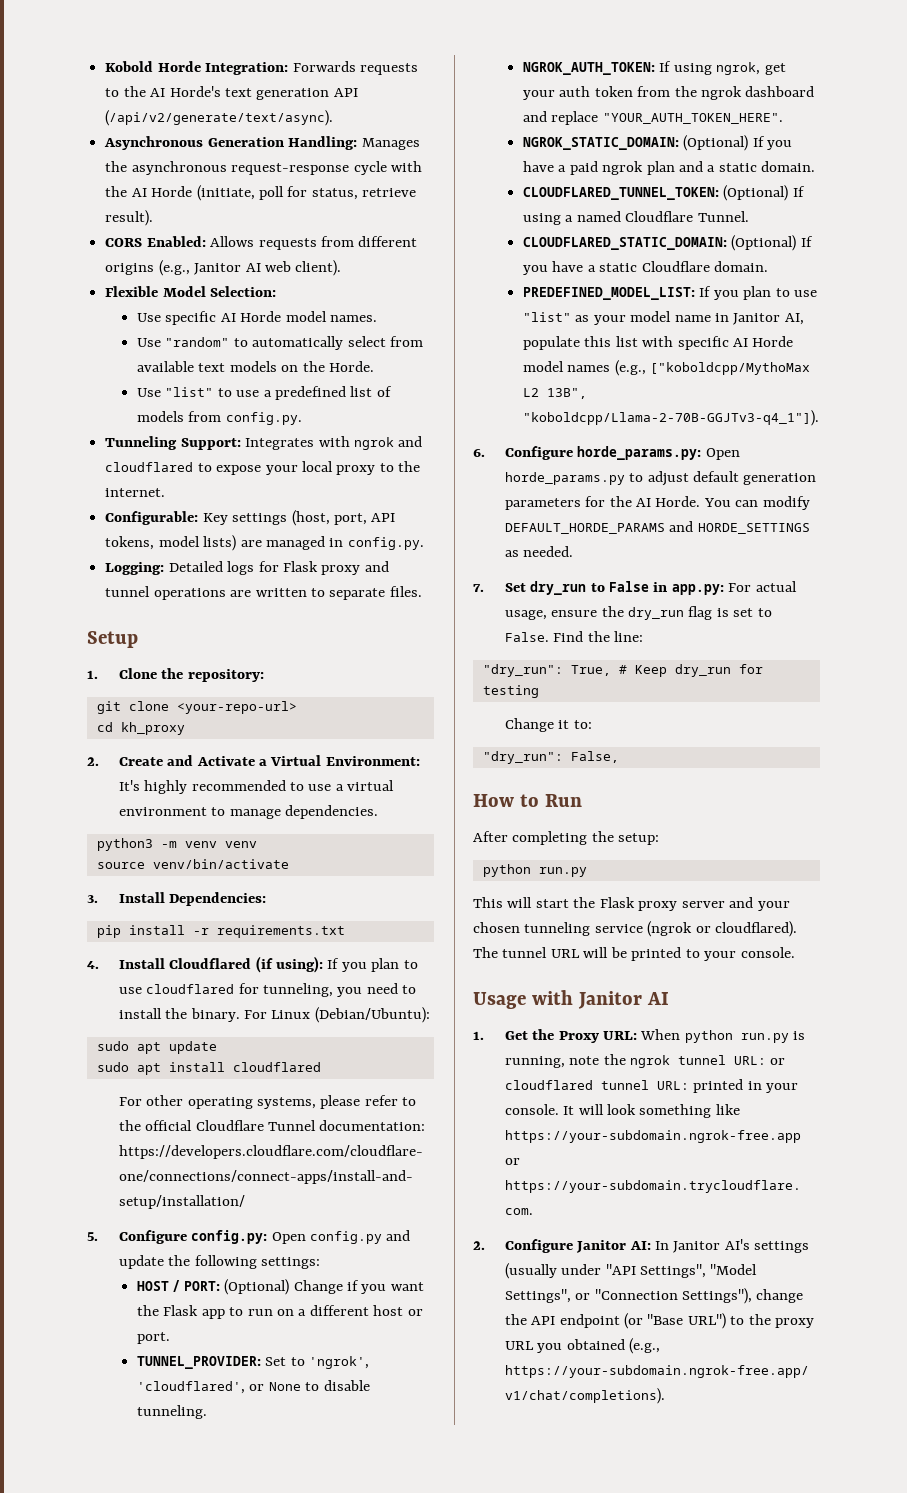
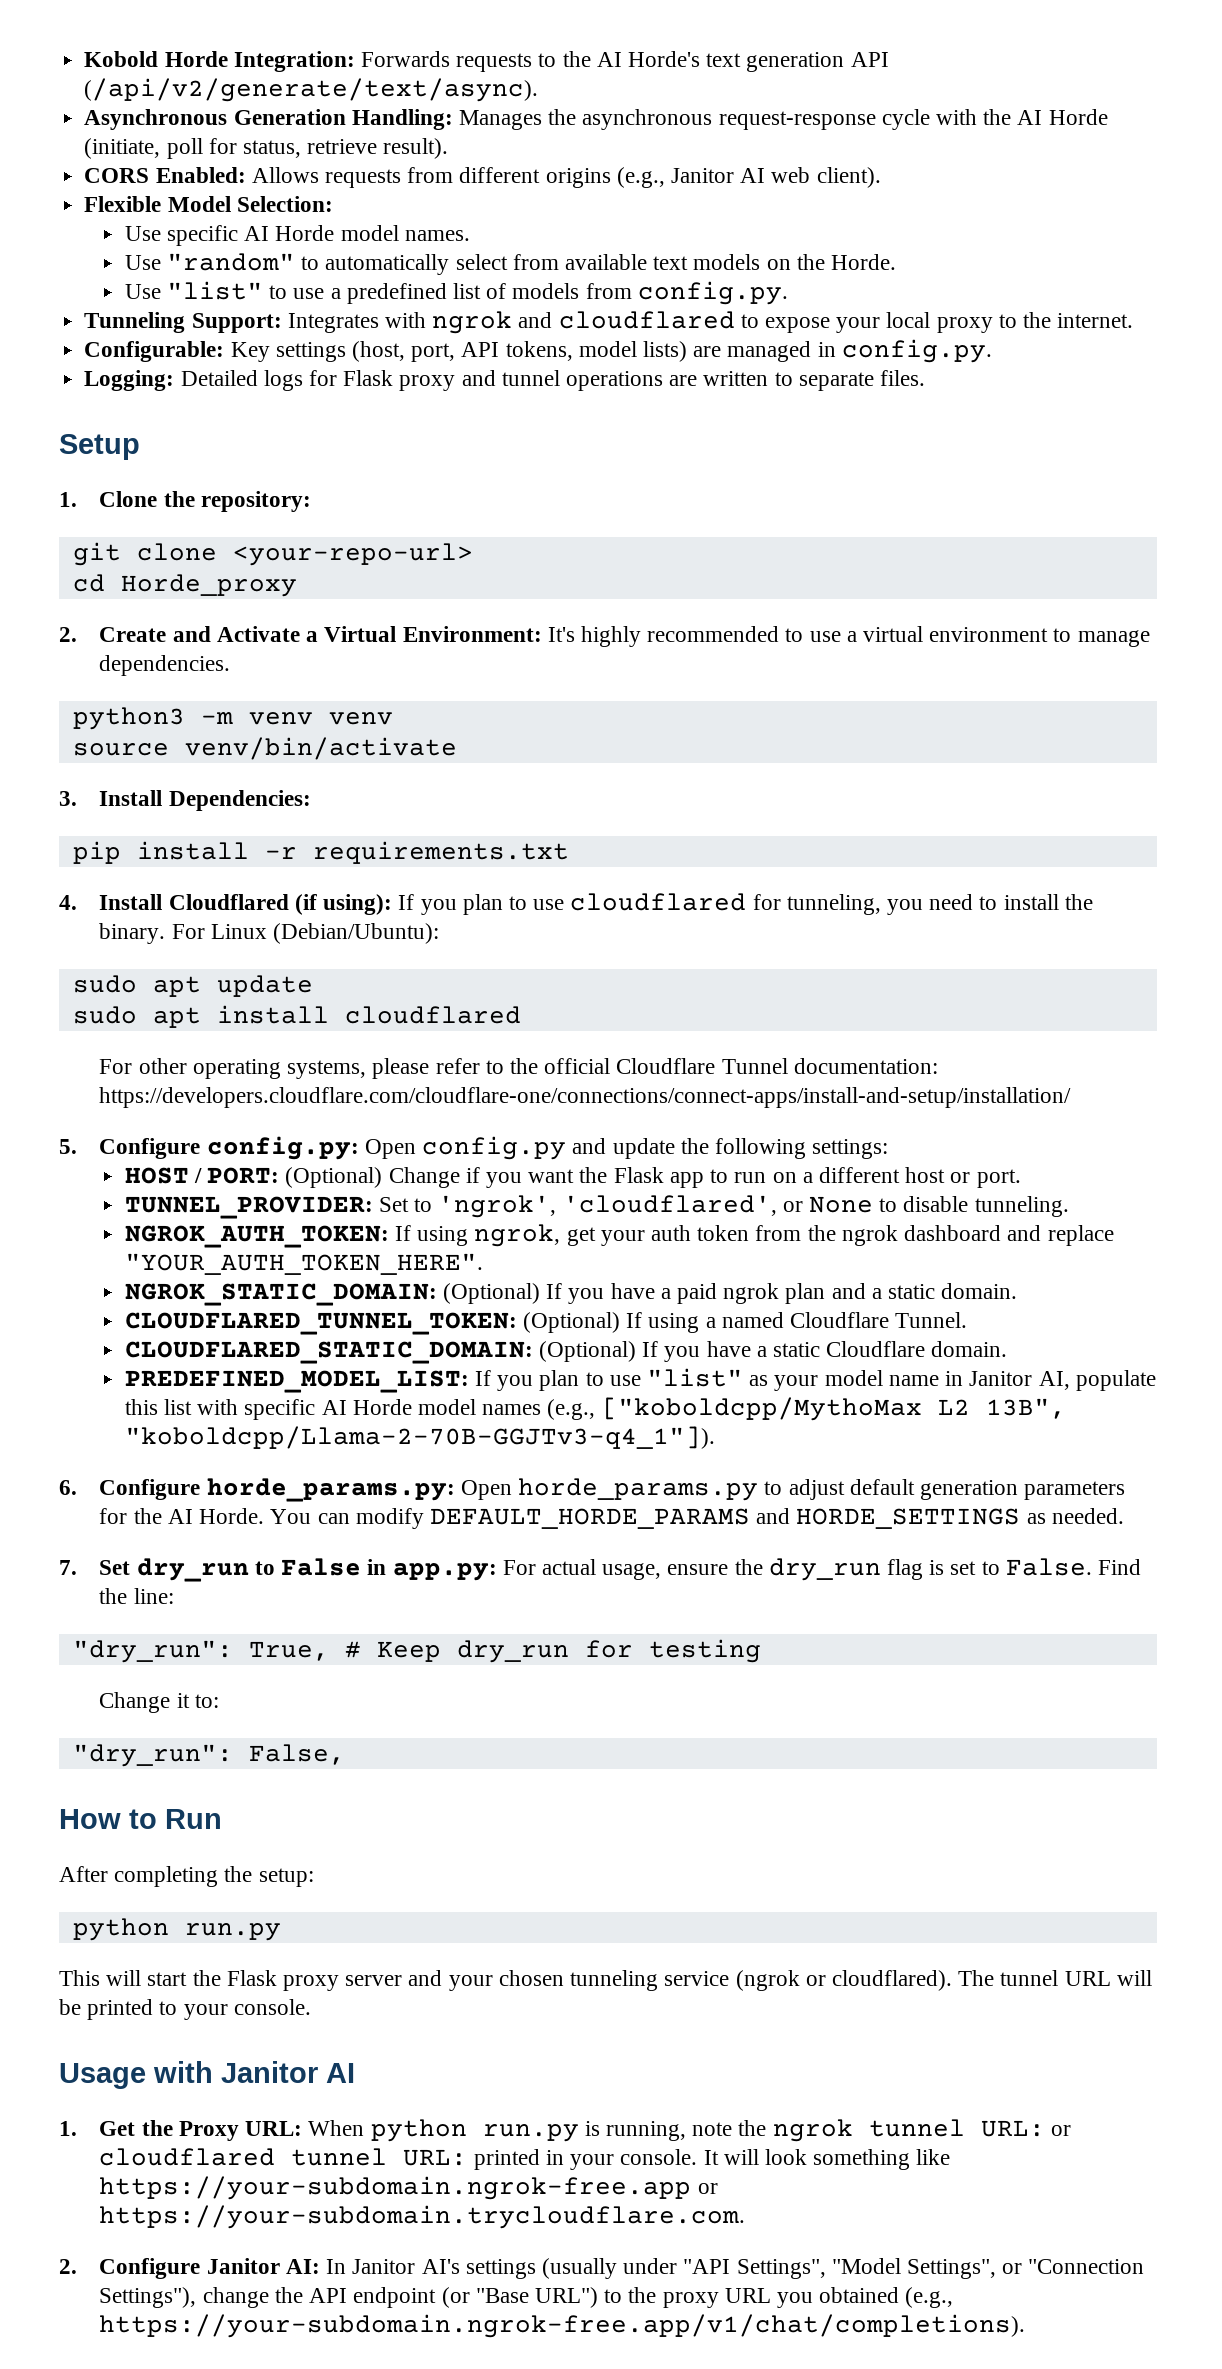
[120,722,185,735] kh_proxy -> [120,574,297,597] Horde_proxy

